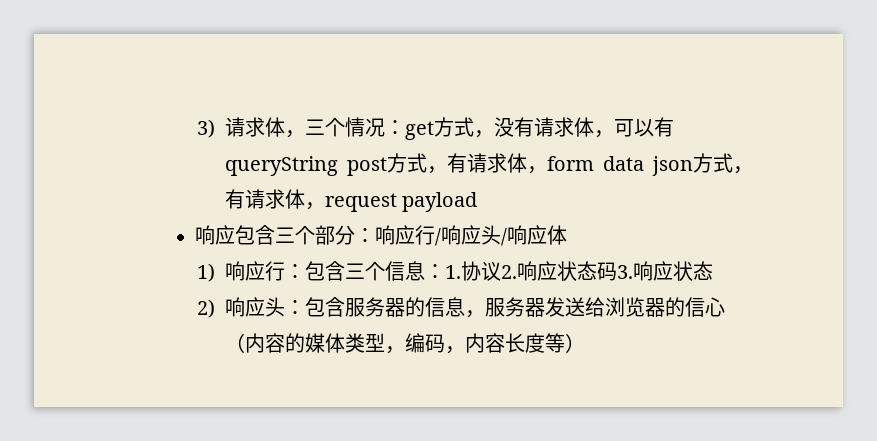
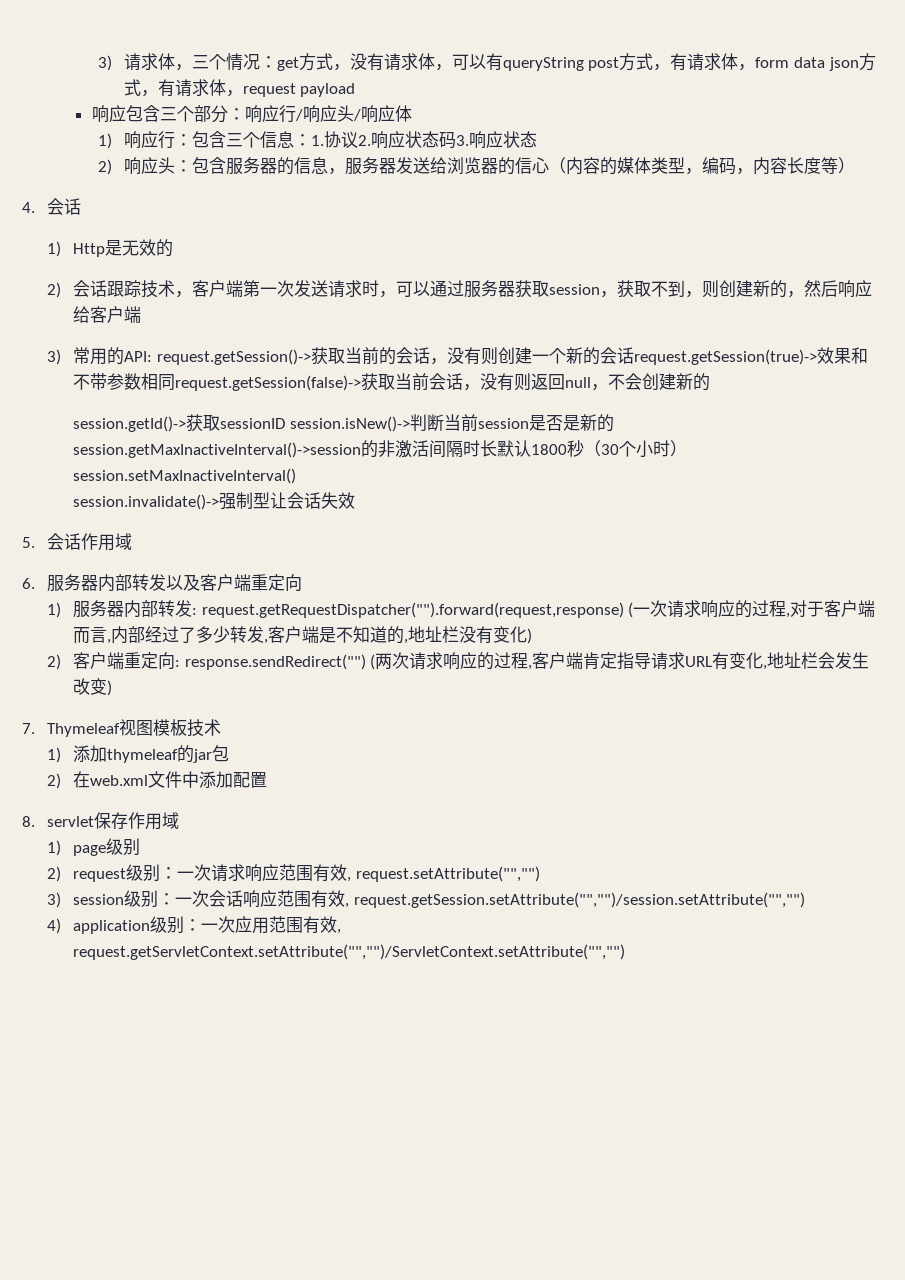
(585, 343) none -> [22,198,82,215] [47,239,173,257] [47,280,872,298] [72,306,141,323] [47,347,868,365] [72,373,710,391] [72,414,614,432] [72,440,687,458] [72,468,296,484] [72,492,355,510] [22,533,133,551] [22,574,303,592] [47,600,876,618] [72,626,532,644] [47,652,870,670] [72,678,112,696] [22,719,222,737] [47,745,229,763] [47,771,267,789] [22,812,180,830] [47,838,140,856] [47,864,540,882] [47,890,805,908] [47,916,341,934] [72,944,625,960] // 4.会话 // 1) Http是无效的 // 2)会话跟踪技术，客户端第一次发送请求时，可以通过服务器获取session，获取不到，则创建新的，然后响应给客户端 // 3)常用的API: request.getSession()->获取当前的会话，没有则创建一个新的会话request.getSession(true)->效果和不带参数相同request.getSession(false)->获取当前会话，没有则返回null，不会创建新的 // session.getId()->获取sessionID session.isNew()->判断当前session是否是新的session.getMaxInactiveInterval()->session的非激活间隔时长默认1800秒（30个小时）session.setMaxInactiveInterval() // session.invalidate()->强制型让会话失效 // 5.会话作用域 // 6.服务器内部转发以及客户端重定向 // 1)服务器内部转发: request.getRequestDispatcher("").forward(request,response) (一次请求响应的过程,对于客户端而言,内部经过了多少转发,客户端是不知道的,地址栏没有变化) // 2)客户端重定向: response.sendRedirect("") (两次请求响应的过程,客户端肯定指导请求URL有变化,地址栏会发生改变) // 7. Thymeleaf视图模板技术 // 1)添加thymeleaf的jar包 // 2)在web.xml文件中添加配置 // 8. servlet保存作用域 // 1) page级别 // 2) request级别：一次请求响应范围有效, request.setAttribute("","") // 3) session级别：一次会话响应范围有效, request.getSession.setAttribute("","")/session.setAttribute("","") // 4) application级别：一次应用范围有效, request.getServletContext.setAttribute("","")/ServletContext.setAttribute("","")

